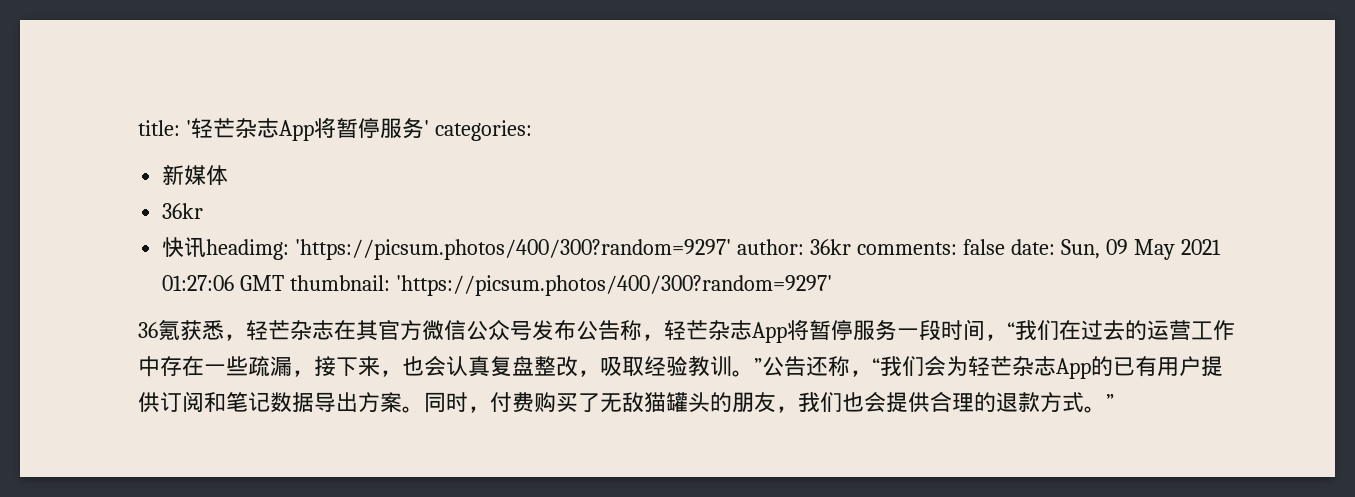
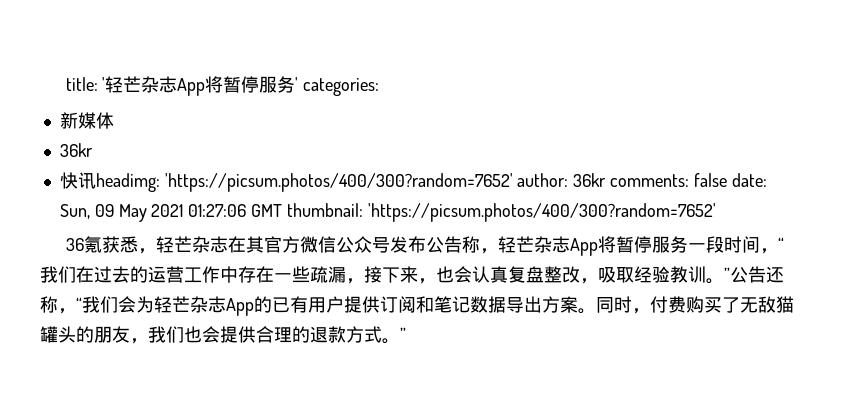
[295,239,732,260] 'https://picsum.photos/400/300?random=9297' -> [164,173,513,192] 'https://picsum.photos/400/300?random=7652'
[396,275,833,296] 'https://picsum.photos/400/300?random=9297' -> [367,203,716,222] 'https://picsum.photos/400/300?random=7652'

